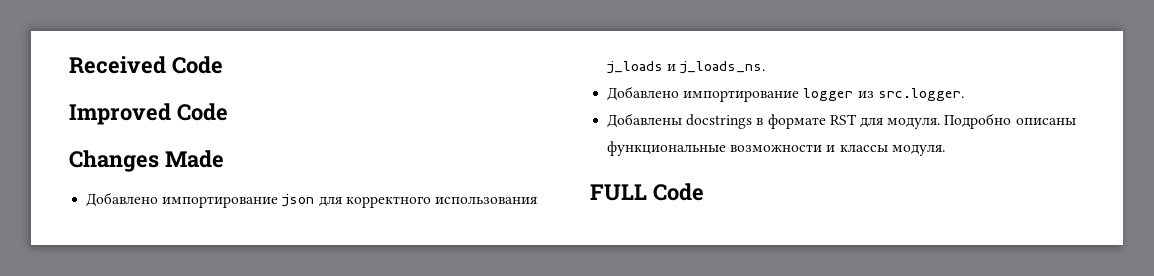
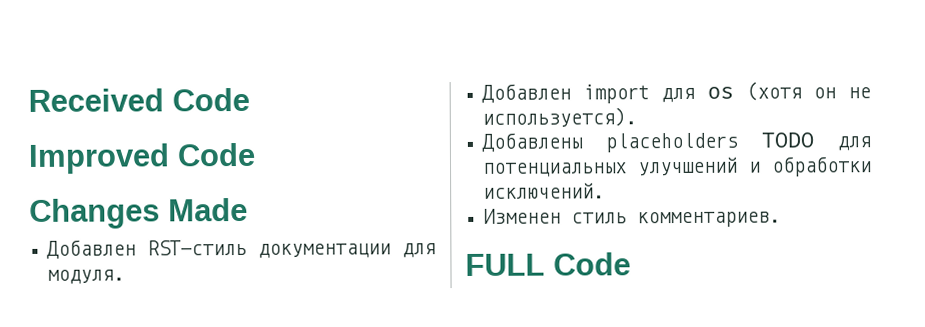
[86,192,537,208] [607,61,766,74] [607,86,964,102] [607,113,1076,129] [607,141,945,156] Добавлено импортирование json для корректного использования j_loads и j_loads_ns. // Добавлено импортирование logger из src.logger. // Добавлены docstrings в формате RST для модуля. Подробно описаны функциональные возможности и классы модуля. -> [46,239,437,259] [47,269,126,284] [481,81,871,104] [482,107,638,128] [481,132,871,153] [482,156,872,177] [483,182,606,199] [483,208,782,228] Добавлен RST-стиль документации для модуля. // Добавлен import для os (хотя он не используется). // Добавлены placeholders TODO для потенциальных улучшений и обработки исключений. // Изменен стиль комментариев.

